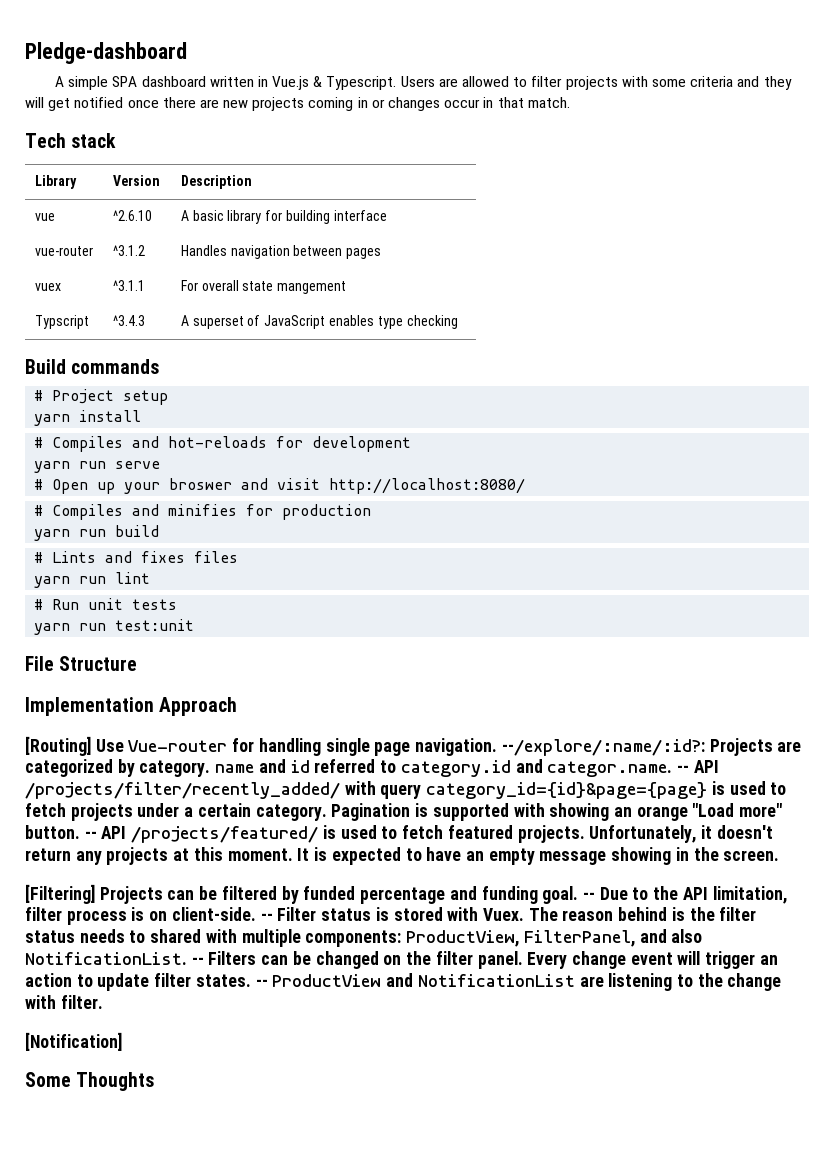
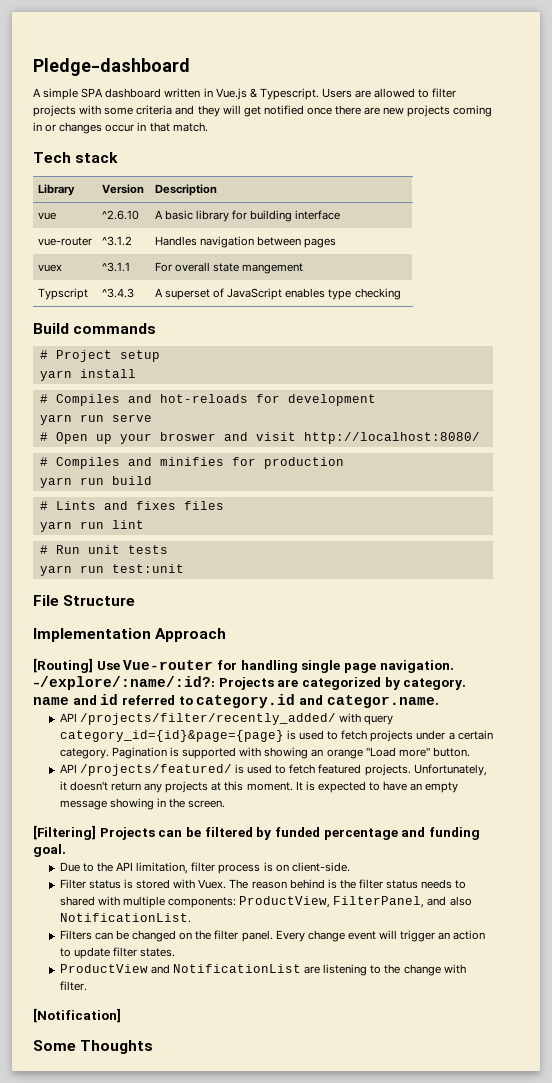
[501,739,705,756] --/explore/:name/:id?: -> [33,676,215,690] -/explore/:name/:id?:
[676,765,689,773] -- -> (439, 701) //
[84,831,97,839] -- -> (470, 752) //
[582,892,595,900] -- -> (66, 850) //
[260,913,273,921] -- -> (350, 867) //
[191,957,204,965] -- -> (191, 918) //
[255,979,268,987] -- -> (176, 952) //

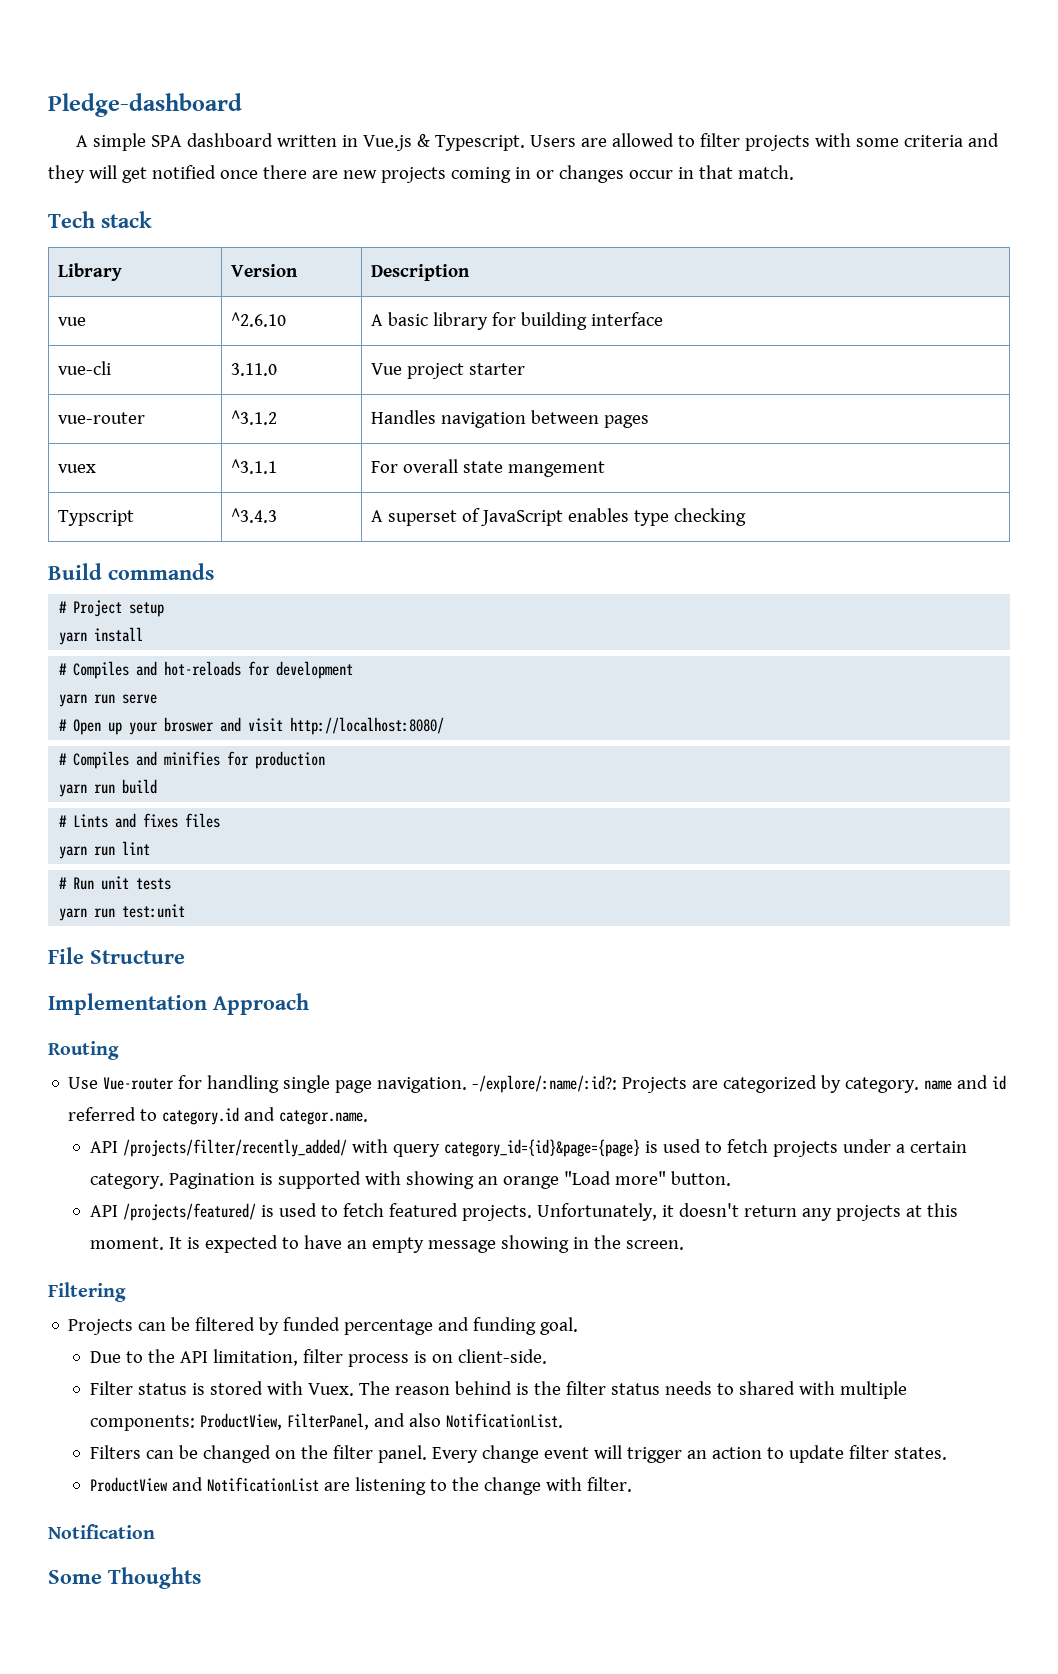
(341, 215) none -> [58,361,112,375] [231,363,278,376] [371,363,526,379] // vue-cli | 3.11.0 | Vue project starter
[33,658,93,673] [Routing] -> [48,1041,119,1060] Routing //
[33,825,96,840] [Filtering] -> [48,1282,126,1302] Filtering //
[33,1008,121,1023] [Notification] -> [48,1524,155,1539] Notification

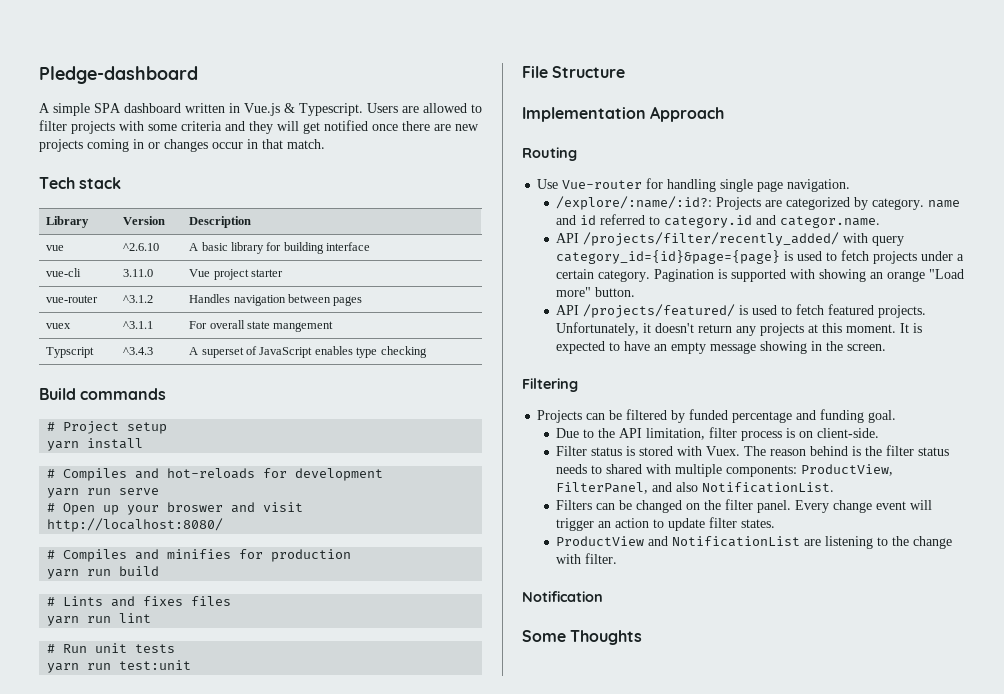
[472,1075,618,1093] -/explore/:name/:id?: -> [556,196,713,210] // /explore/:name/:id?:

